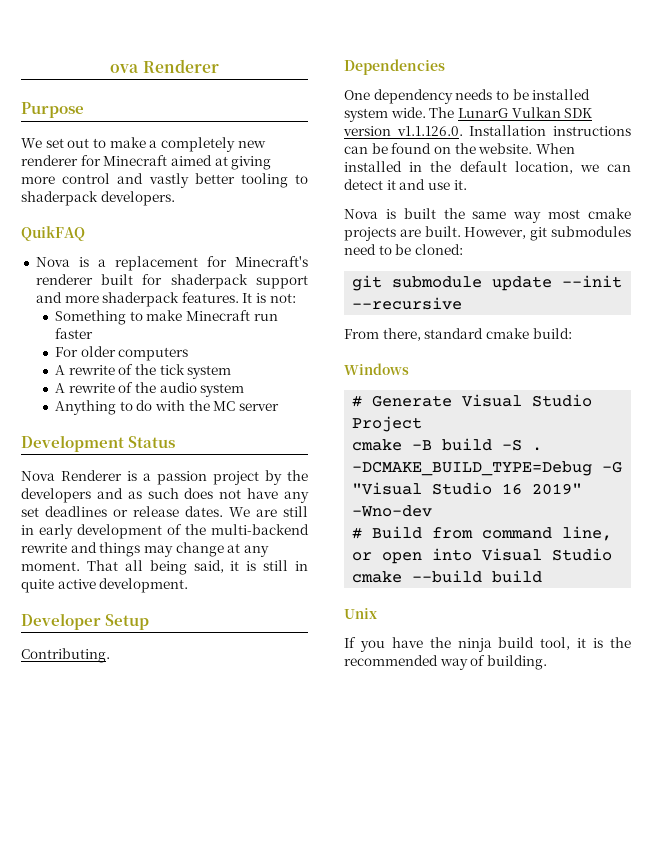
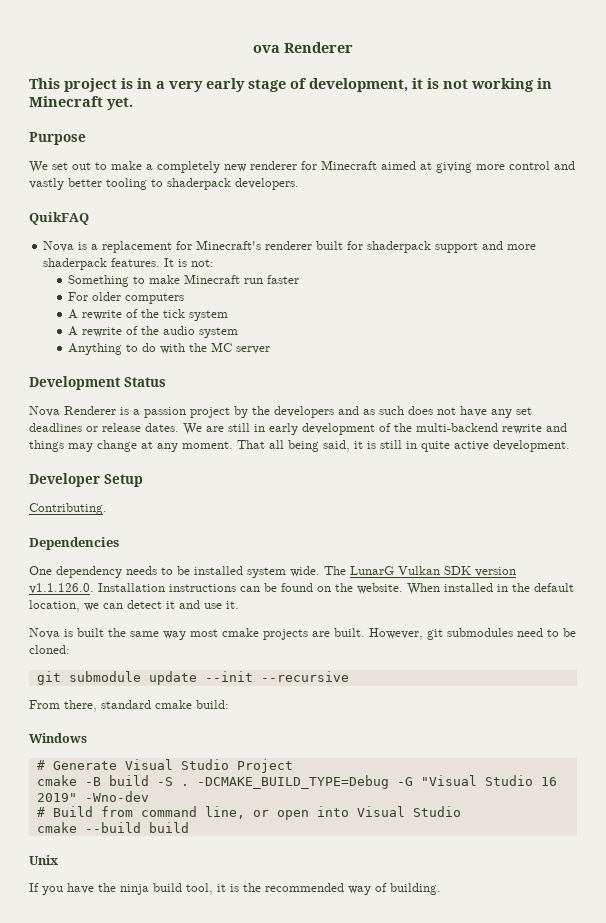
(219, 66) none -> [29,78,552,92] [29,96,133,110] // This project is in a very early stage of development, it is not working in Minecraft yet.

